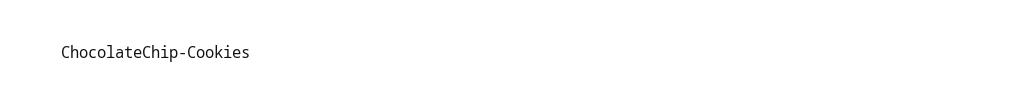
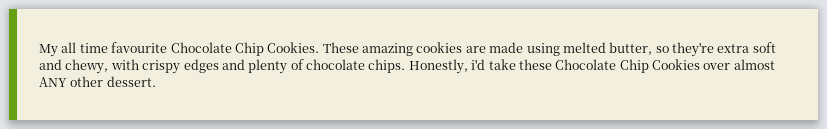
[61,45,250,62] ChocolateChip-Cookies -> [39,42,776,57] [39,59,775,74] [39,76,156,87] My all time favourite Chocolate Chip Cookies. These amazing cookies are made using melted butter, so they're extra soft and chewy, with crispy edges and plenty of chocolate chips. Honestly, i'd take these Chocolate Chip Cookies over almost ANY other dessert.

